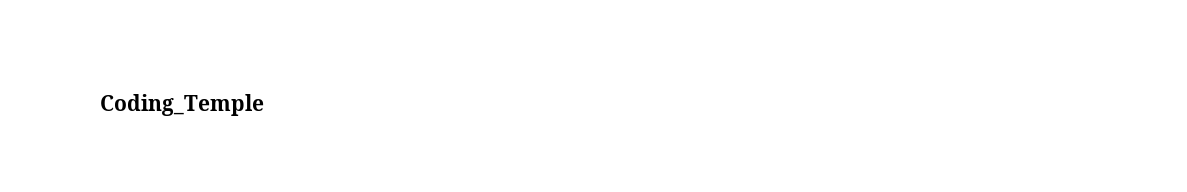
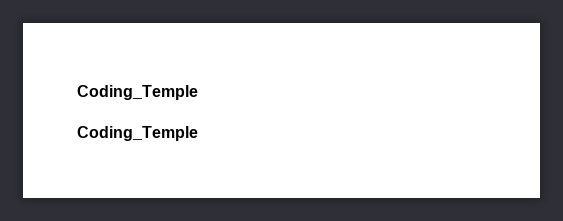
[100,94,264,116] Coding_Temple -> [77,85,198,100] [77,126,198,141] Coding_Temple // Coding_Temple

